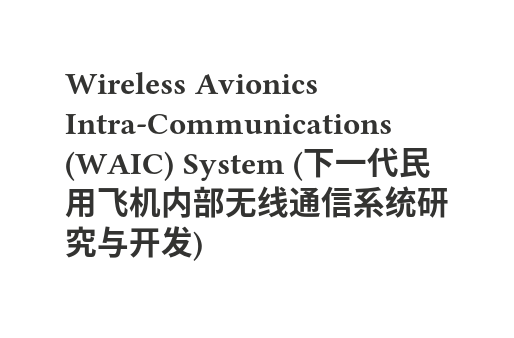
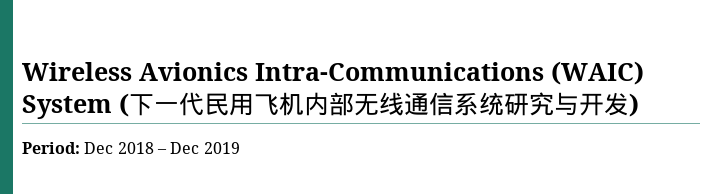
(203, 246) none -> [22,142,240,154] // Period: Dec 2018 – Dec 2019

